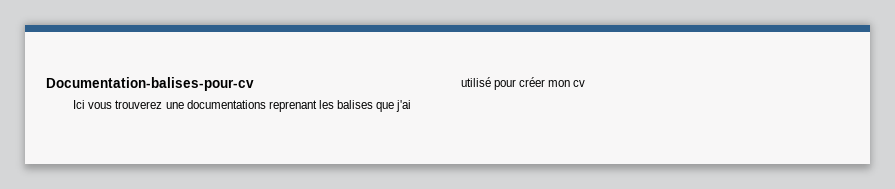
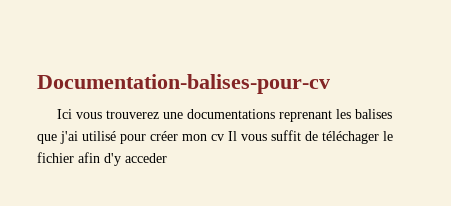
(586, 83) none -> [228,130,393,144] [37,152,167,166] Il vous suffit de téléchager le fichier afin d'y acceder

